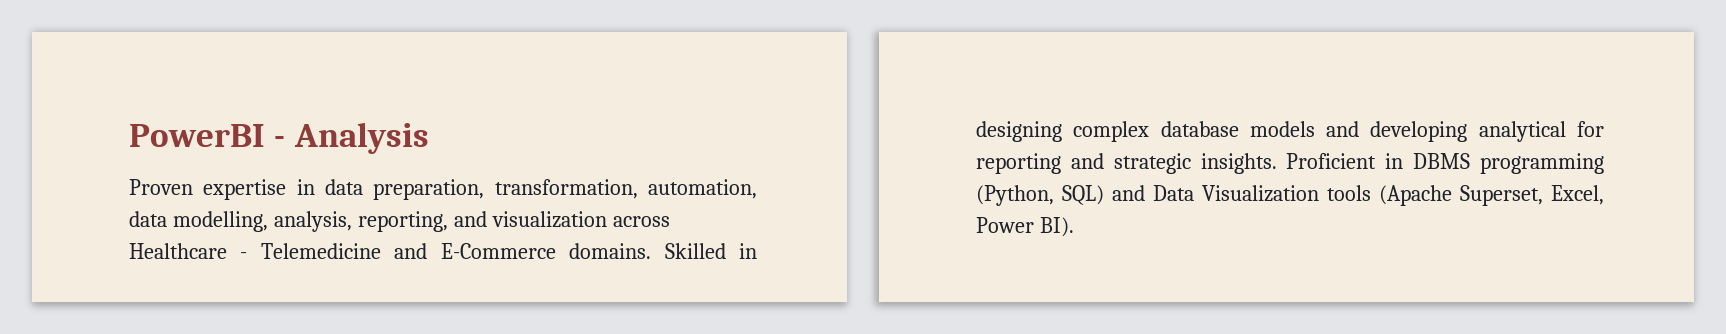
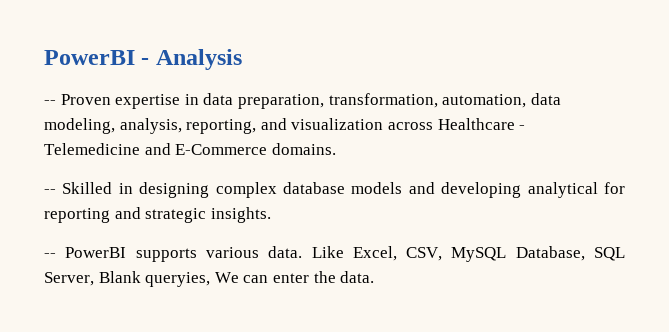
(429, 138) none -> [44,100,56,105] --
[172,211,268,232] modelling, -> [44,118,115,134] modeling,
(652, 251) none -> [44,189,56,194] // --
[1286,153,1604,174] [976,185,1604,206] [976,217,1074,237] Proficient in DBMS programming (Python, SQL) and Data Visualization tools (Apache Superset, Excel, Power BI). -> [44,246,625,262] [44,271,375,287] // -- PowerBI supports various data. Like Excel, CSV, MySQL Database, SQL Server, Blank queryies, We can enter the data.

